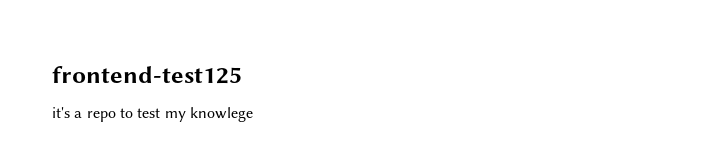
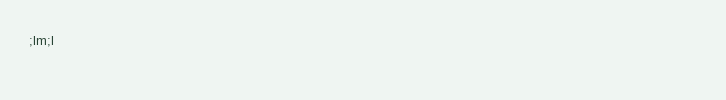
[52,66,242,84] [52,107,253,122] frontend-test125 // it's a repo to test my knowlege -> [29,36,54,47] ;lm;l

